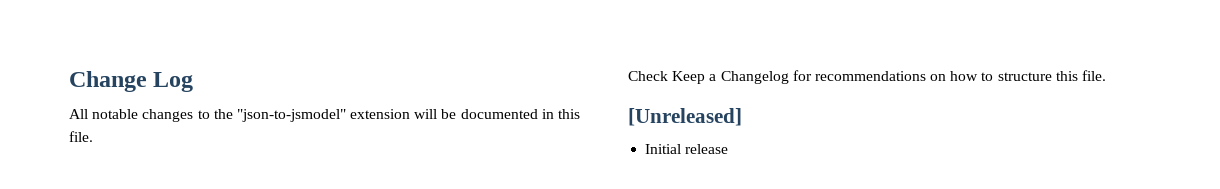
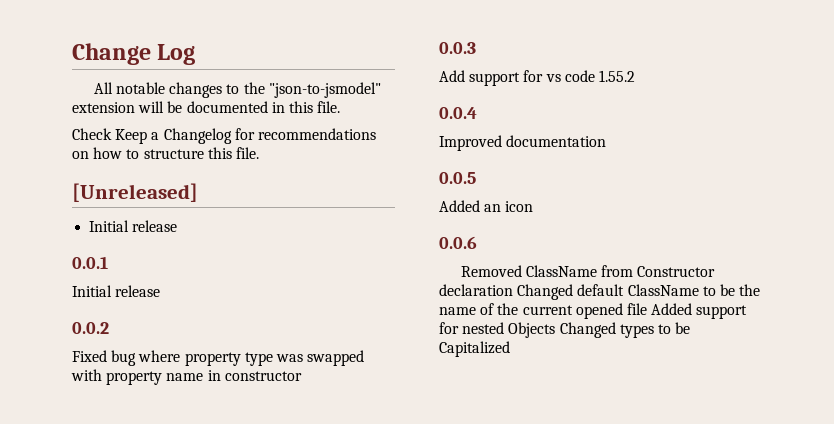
(729, 149) none -> [72,256,108,269] [72,285,161,297] [72,322,109,334] [72,350,365,366] [71,369,302,385] [439,42,476,54] [439,70,635,86] [439,107,477,119] [439,135,607,151] [439,172,476,184] [439,200,534,212] [439,236,477,249] [460,265,716,277] [439,284,761,300] [439,303,748,319] [439,322,691,338] [439,341,510,357] // 0.0.1 // Initial release // 0.0.2 // Fixed bug where property type was swapped with property name in constructor // 0.0.3 // Add support for vs code 1.55.2 // 0.0.4 // Improved documentation // 0.0.5 // Added an icon // 0.0.6 // Removed ClassName from Constructor declaration Changed default ClassName to be the name of the current opened file Added support for nested Objects Changed types to be Capitalized

